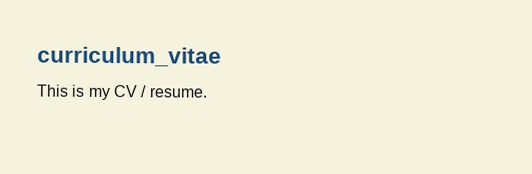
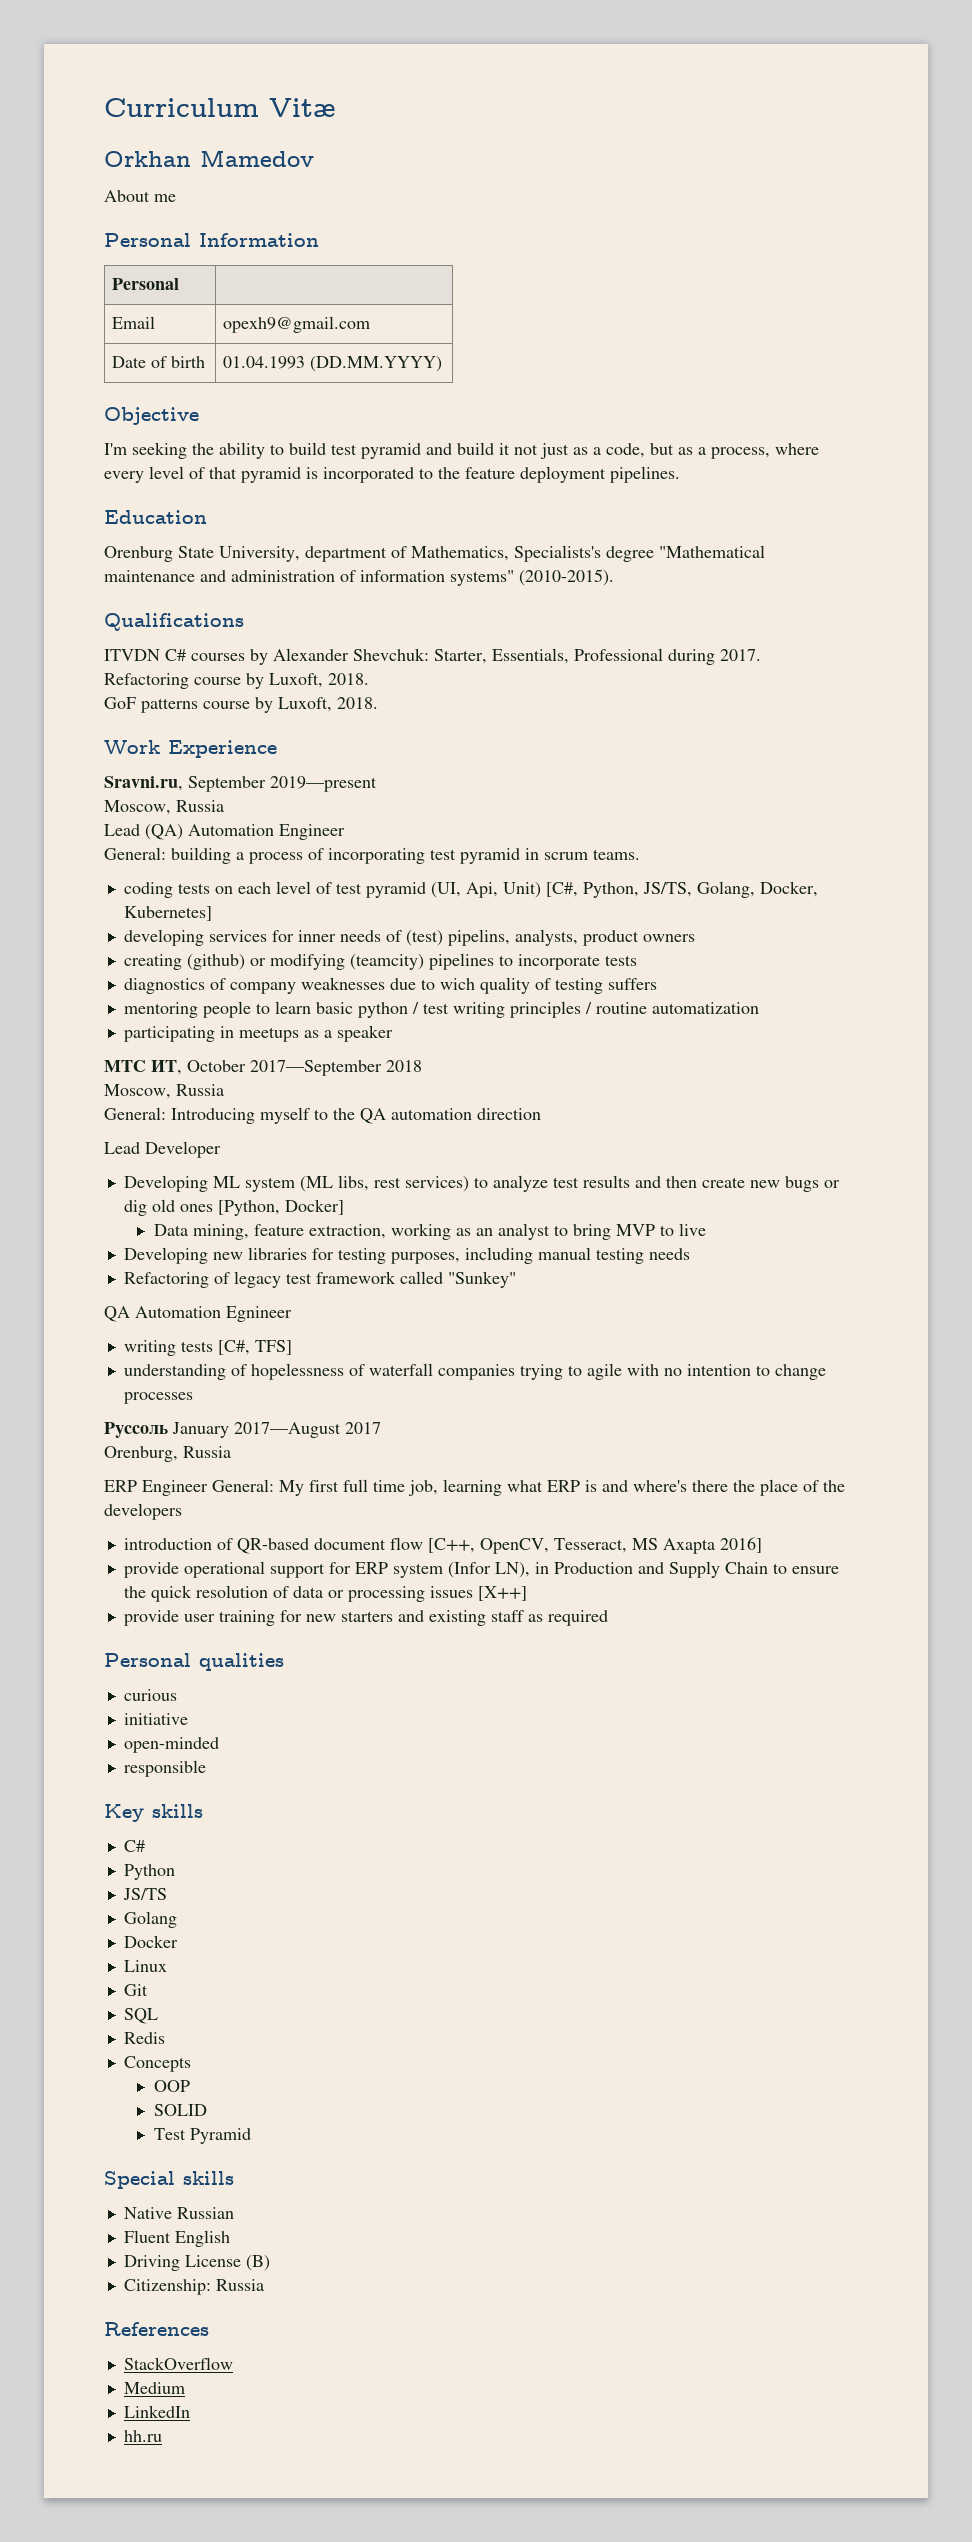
[37,46,222,67] [36,84,207,100] curriculum_vitae // This is my CV / resume. -> [104,98,335,117] [104,150,314,167] [104,190,176,202] [104,233,319,247] [111,278,179,290] [111,316,155,329] [222,316,370,333] [111,356,205,368] [222,356,442,372] [104,407,199,425] [104,442,819,459] [104,466,680,483] [104,510,207,524] [104,545,765,562] [104,569,614,586] [104,613,244,631] [104,648,761,665] [104,673,369,689] [104,697,378,713] [104,740,277,758] [104,776,377,792] [104,800,224,815] [104,824,345,840] [104,847,640,864] [123,881,818,898] [123,906,212,921] [123,929,695,946] [123,953,637,970] [123,977,657,994] [123,1001,759,1018] [123,1025,393,1042] [104,1060,422,1076] [104,1084,224,1099] [104,1107,541,1124] [104,1141,221,1158] [123,1175,840,1192] [123,1199,344,1216] [153,1223,706,1240] [123,1247,690,1264] [123,1271,516,1288] [104,1306,292,1322] [123,1340,292,1356] [123,1363,826,1380] [123,1392,193,1404] [104,1422,381,1438] [104,1446,231,1462] [104,1479,845,1496] [104,1503,182,1520] [123,1537,762,1554] [123,1561,839,1578] [123,1585,527,1602] [123,1610,608,1626] [104,1653,284,1671] [123,1689,177,1701] [123,1713,188,1725] [123,1737,219,1753] [123,1760,206,1777] [104,1804,203,1822] [123,1840,145,1852] [123,1864,175,1880] [122,1888,167,1900] [123,1911,177,1928] [123,1935,178,1948] [123,1960,167,1972] [123,1984,148,1996] [123,2008,158,2024] [123,2032,165,2044] [123,2056,191,2072] [153,2080,190,2092] [153,2104,207,2116] [153,2128,251,2144] [104,2171,234,2189] [123,2207,234,2219] [123,2230,230,2247] [123,2255,270,2271] [123,2279,264,2295] [104,2322,209,2336] [123,2357,233,2370] [123,2382,185,2394] [123,2405,190,2418] [123,2430,162,2442] Curriculum Vitæ // Orkhan Mamedov // About me // Personal Information // Personal | // Email | opexh9@gmail.com // Date of birth | 01.04.1993 (DD.MM.YYYY) // Objective // I'm seeking the ability to build test pyramid and build it not just as a code, but as a process, where every level of that pyramid is incorporated to the feature deployment pipelines. // Education // Orenburg State University, department of Mathematics, Specialists's degree "Mathematical maintenance and administration of information systems" (2010-2015). // Qualifications // ITVDN C# courses by Alexander Shevchuk: Starter, Essentials, Professional during 2017. // Refactoring course by Luxoft, 2018. // GoF patterns course by Luxoft, 2018. // Work Experience // Sravni.ru, September 2019—present // Moscow, Russia // Lead (QA) Automation Engineer // General: building a process of incorporating test pyramid in scrum teams. // coding tests on each level of test pyramid (UI, Api, Unit) [C#, Python, JS/TS, Golang, Docker, Kubernetes] // developing services for inner needs of (test) pipelins, analysts, product owners // creating (github) or modifying (teamcity) pipelines to incorporate tests // diagnostics of company weaknesses due to wich quality of testing suffers // mentoring people to learn basic python / test writing principles / routine automatization // participating in meetups as a speaker // МТС ИТ, October 2017—September 2018 // Moscow, Russia // General: Introducing myself to the QA automation direction // Lead Developer // Developing ML system (ML libs, rest services) to analyze test results and then create new bugs or dig old ones [Python, Docker] // Data mining, feature extraction, working as an analyst to bring MVP to live // Developing new libraries for testing purposes, including manual testing needs // Refactoring of legacy test framework called "Sunkey" // QA Automation Egnineer // writing tests [C#, TFS] // understanding of hopelessness of waterfall companies trying to agile with no intention to change processes // Руссоль January 2017—August 2017 // Orenburg, Russia // ERP Engineer General: My first full time job, learning what ERP is and where's there the place of the developers // introduction of QR-based document flow [C++, OpenCV, Tesseract, MS Axapta 2016] // provide operational support for ERP system (Infor LN), in Production and Supply Chain to ensure the quick resolution of data or processing issues [X++] // provide user training for new starters and existing staff as required // Personal qualities // curious // initiative // open-minded // responsible // Key skills // C# // Python // JS/TS // Golang // Docker // Linux // Git // SQL // Redis // Concepts // OOP // SOLID // Test Pyramid // Special skills // Native Russian // Fluent English // Driving License (B) // Citizenship: Russia // References // StackOverflow // Medium // LinkedIn // hh.ru

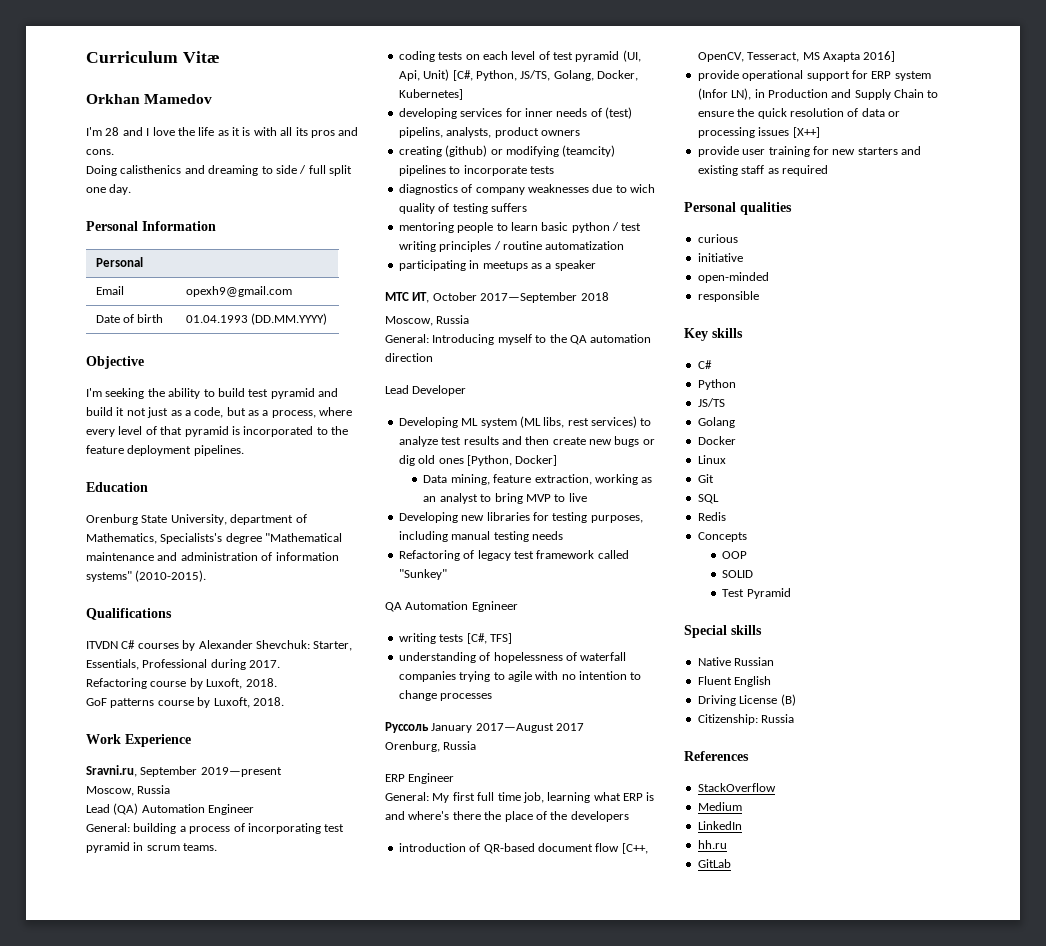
[104,190,176,202] About me -> [86,127,359,138] [86,149,114,155] [86,165,352,176] [86,184,132,195] I'm 28 and I love the life as it is with all its pros and cons. // Doing calisthenics and dreaming to side / full split one day.
(208, 1488) none -> (455, 778) //
(162, 2436) none -> [697,859,731,868] // GitLab

